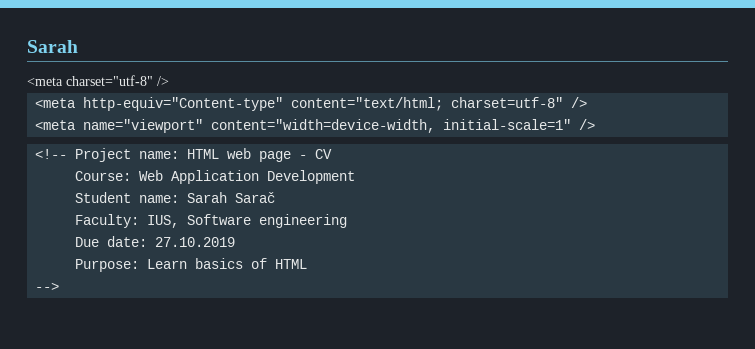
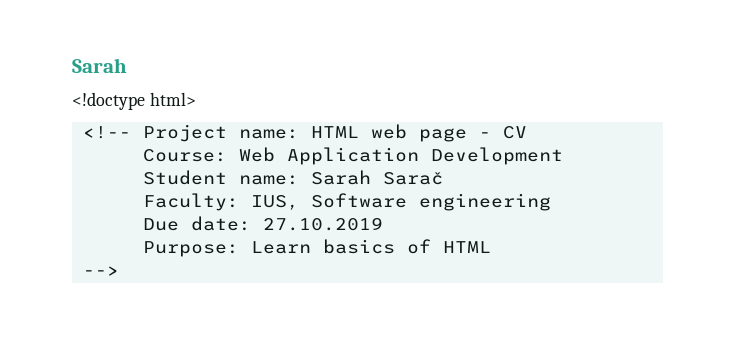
[27,75,169,86] [35,97,588,111] [35,119,596,133] <meta charset="utf-8" /> // <meta http-equiv="Content-type" content="text/html; charset=utf-8" /> // <meta name="viewport" content="width=device-width, initial-scale=1" /> -> [72,92,196,110] <!doctype html>

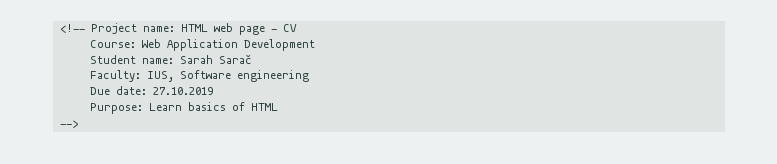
[72,58,127,73] [72,92,196,110] Sarah // <!doctype html> // -> (59, 28) none

